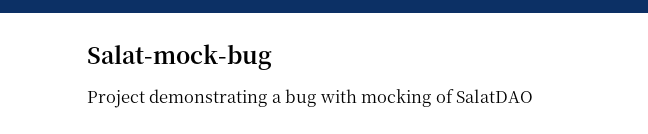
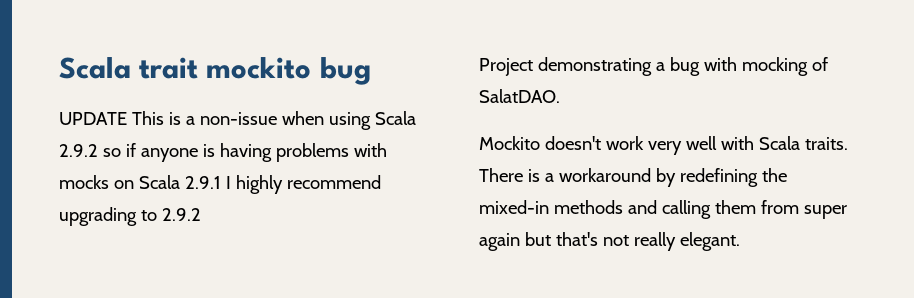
[87,44,272,70] Salat-mock-bug -> [59,57,371,85] [59,111,416,130] [59,143,387,162] [59,175,381,194] [59,207,201,226] Scala trait mockito bug // UPDATE This is a non-issue when using Scala 2.9.2 so if anyone is having problems with mocks on Scala 2.9.1 I highly recommend upgrading to 2.9.2
[456,89,534,103] SalatDAO -> [479,89,560,103] [479,136,848,155] [479,168,787,187] [479,200,847,219] [479,232,740,251] SalatDAO. // Mockito doesn't work very well with Scala traits. There is a workaround by redefining the mixed-in methods and calling them from super again but that's not really elegant.

